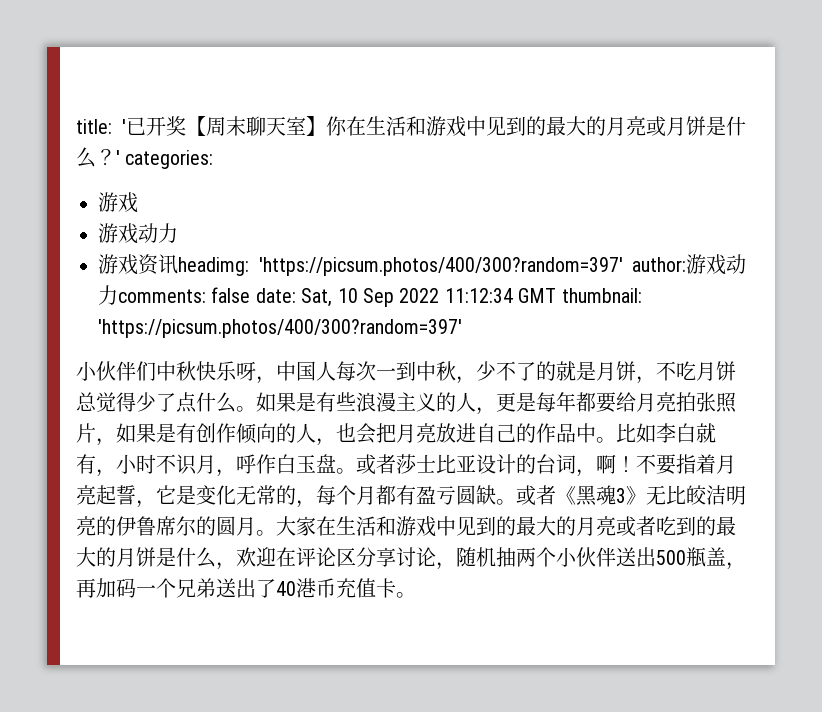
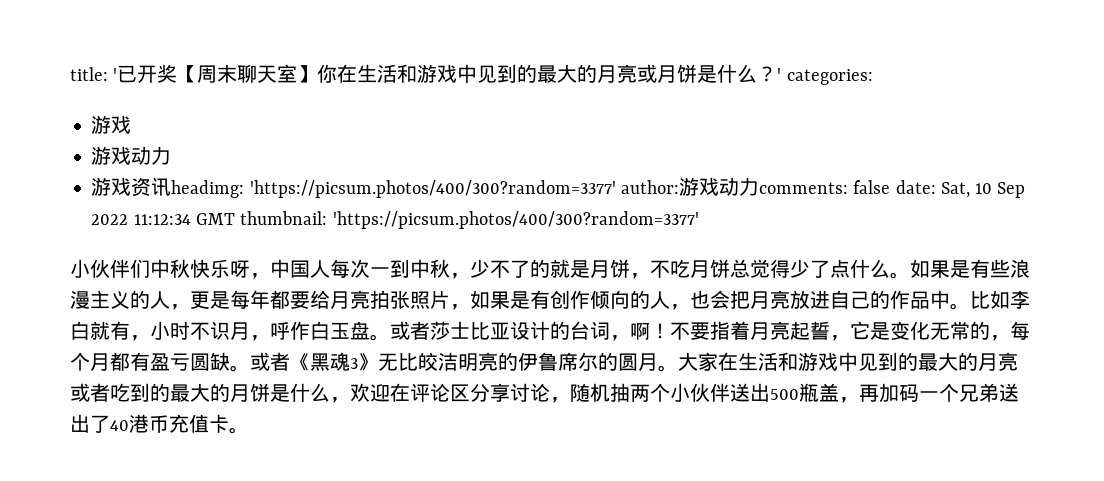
[258,257,623,276] 'https://picsum.photos/400/300?random=397' -> [249,180,616,198] 'https://picsum.photos/400/300?random=3377'
[98,319,462,338] 'https://picsum.photos/400/300?random=397' -> [332,211,699,229] 'https://picsum.photos/400/300?random=3377'

